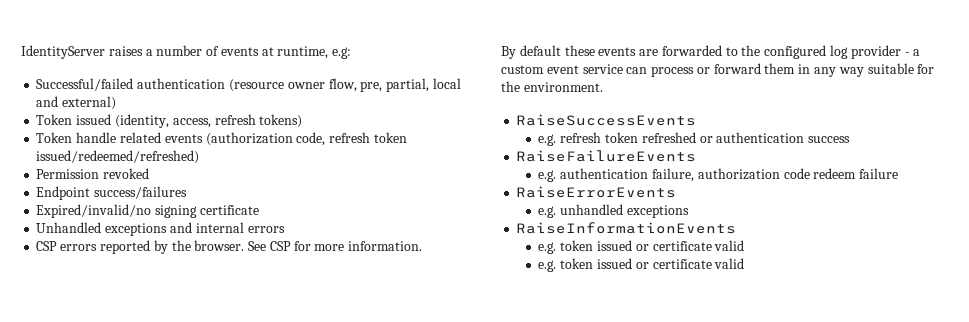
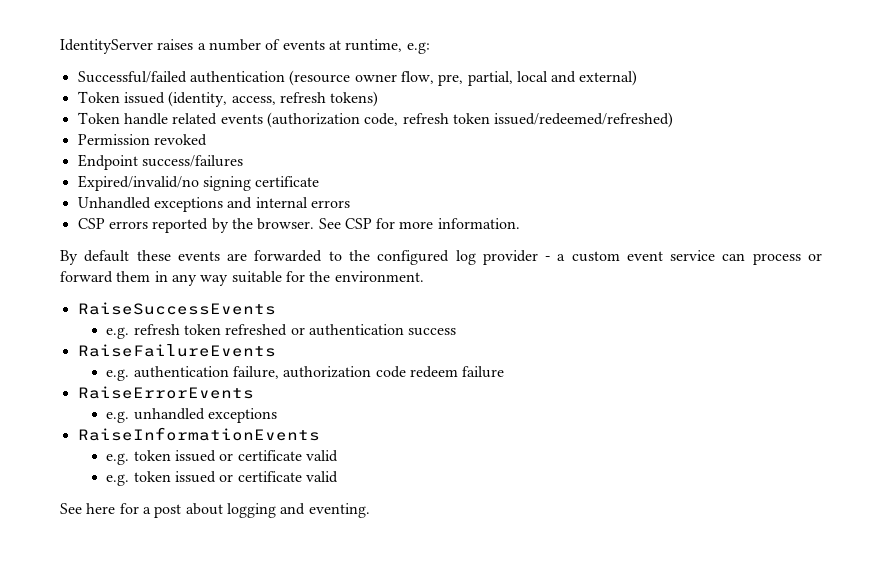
(745, 263) none -> [60,503,370,518] // See here for a post about logging and eventing.

